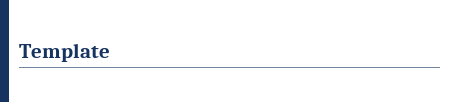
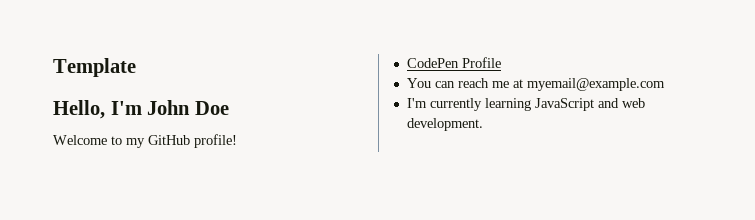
(110, 52) none -> [53,100,229,119] [53,134,237,148] [406,57,501,68] [406,78,665,91] [406,98,645,111] [406,118,483,131] // Hello, I'm John Doe // Welcome to my GitHub profile! // CodePen Profile // You can reach me at myemail@example.com // I'm currently learning JavaScript and web development.

